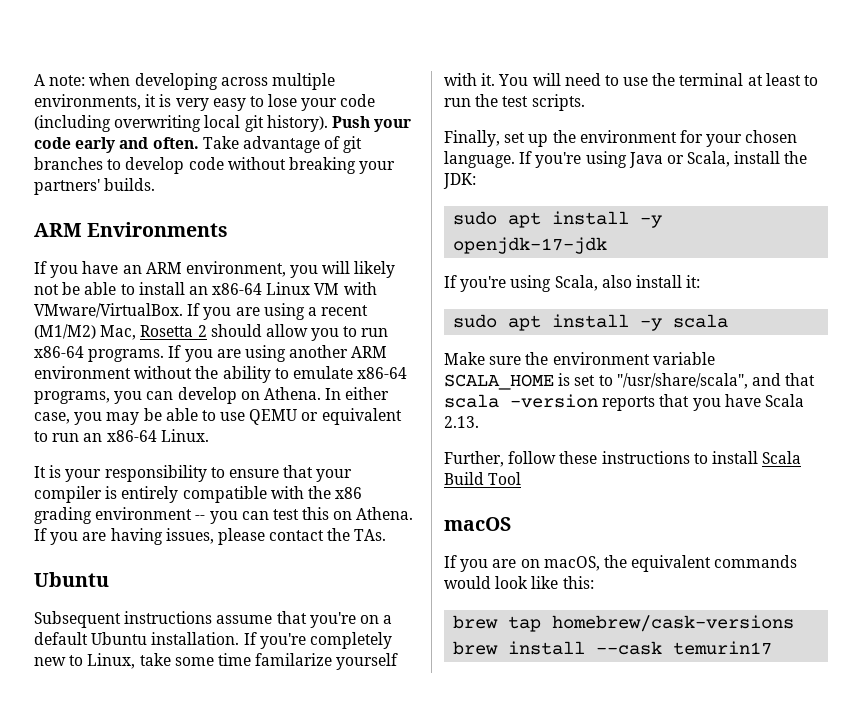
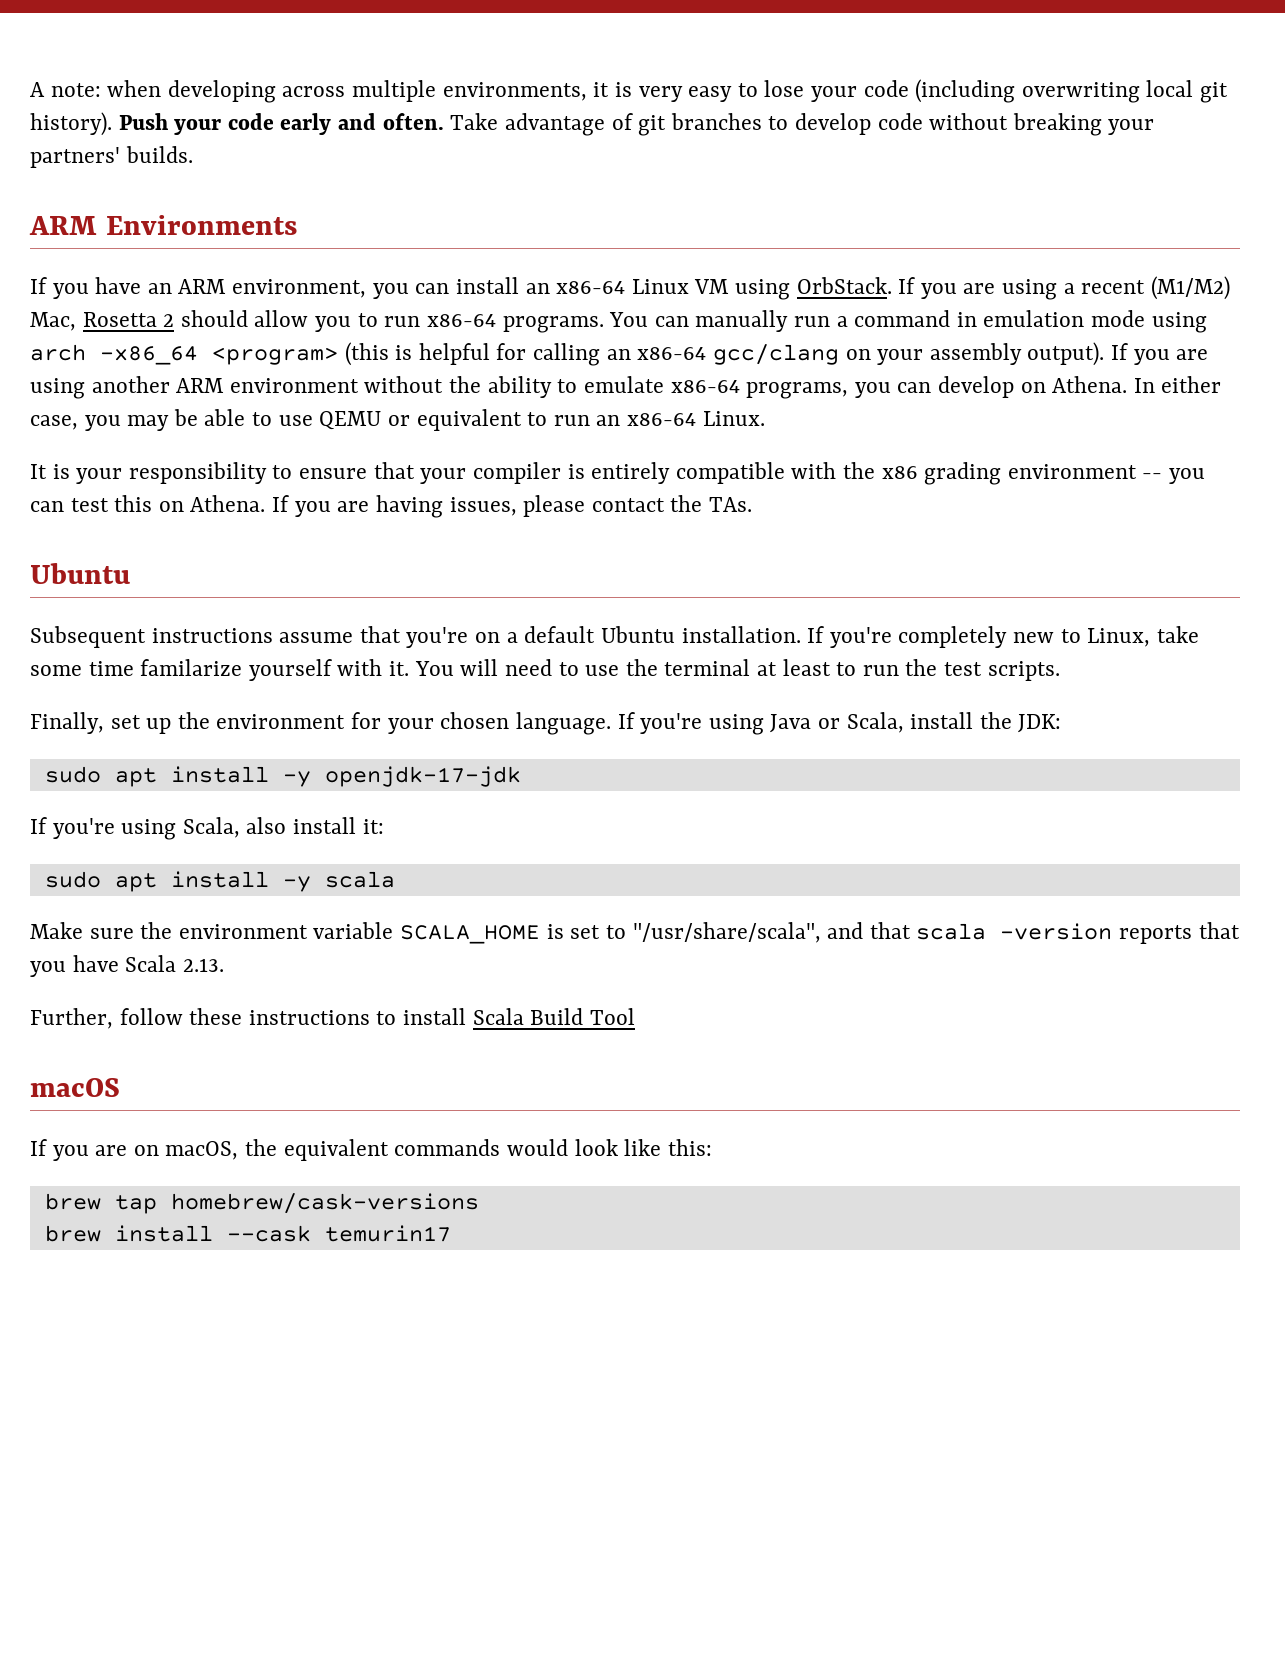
[322,261,396,278] [34,282,135,295] will likely not be able to -> [415,283,450,294] can
[343,282,377,295] [34,303,183,318] with VMware/VirtualBox. -> [734,277,892,300] using OrbStack.
(165, 355) none -> [609,310,1207,333] [30,342,1105,366] You can manually run a command in emulation mode using arch -x86_64 <program> (this is helpful for calling an x86-64 gcc/clang on your assembly output).

